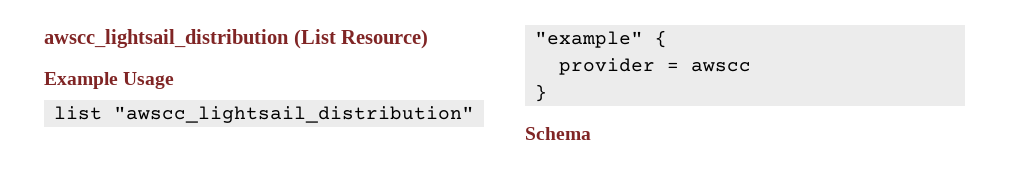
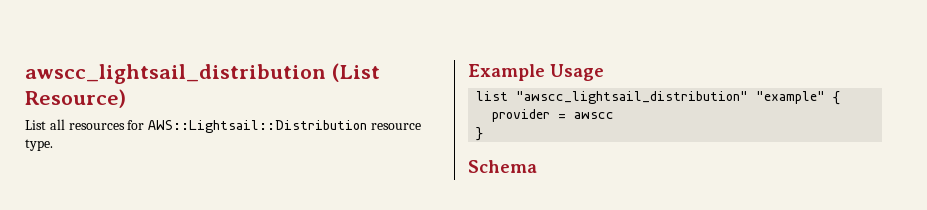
(429, 39) none -> [25,119,421,133] [25,139,53,151] // List all resources for AWS::Lightsail::Distribution resource type.

